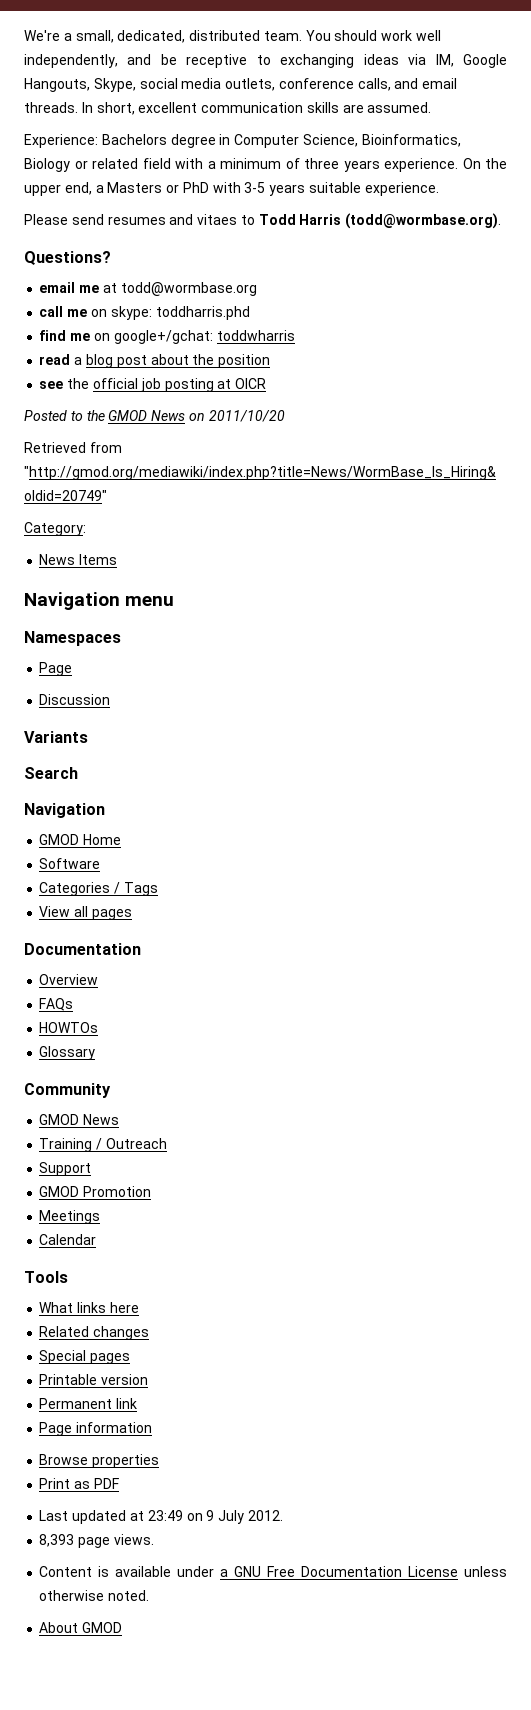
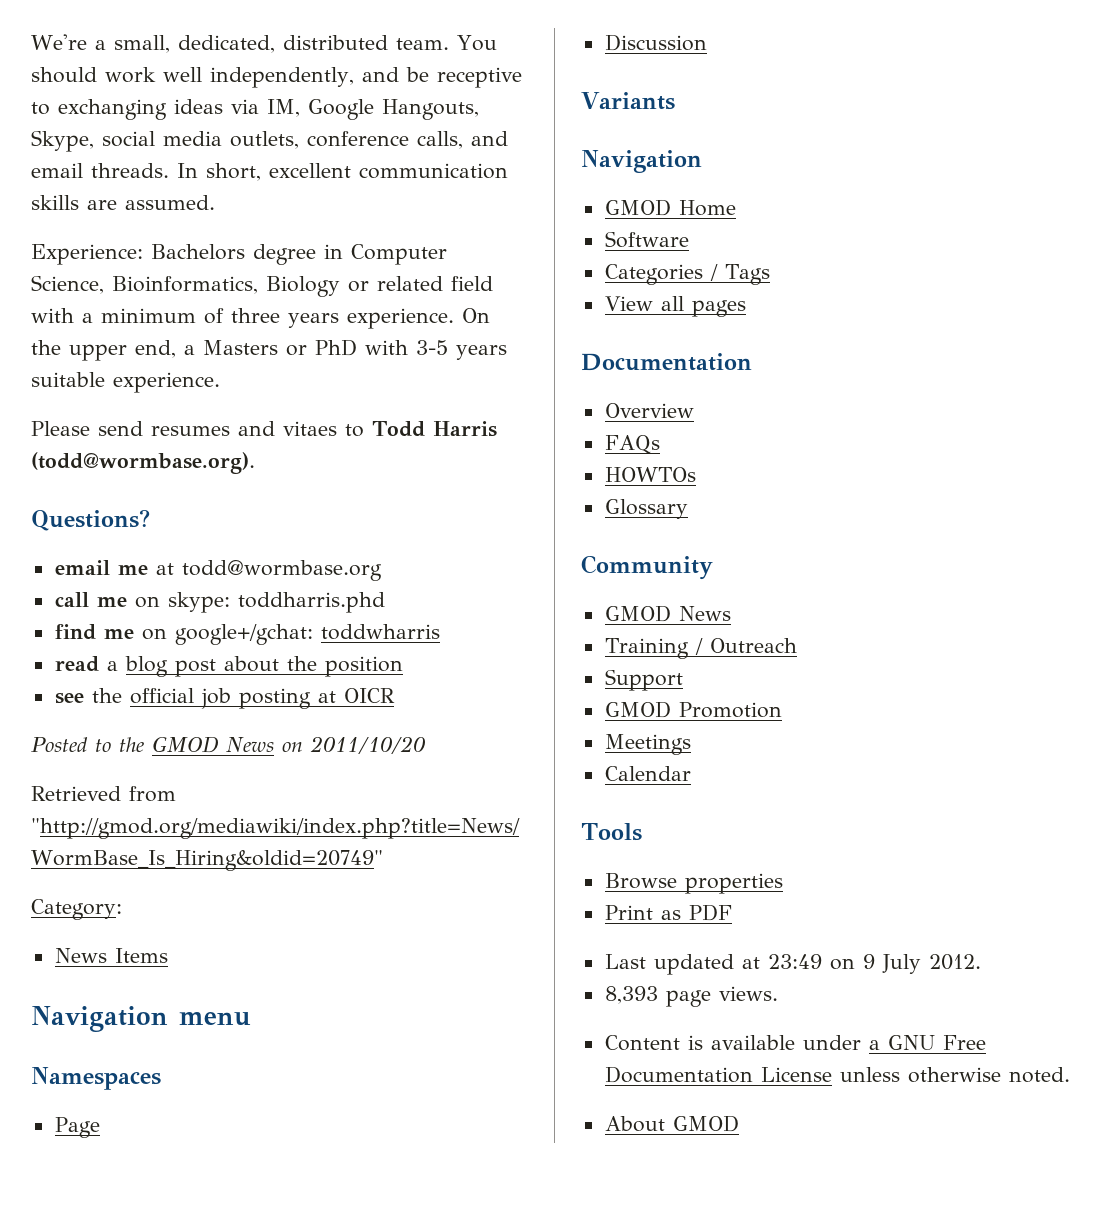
[24,767,78,779] // Search -> (675, 101) none
[39,1302,139,1313] [39,1326,150,1340] [39,1350,131,1364] [39,1374,149,1385] [39,1398,138,1409] [39,1422,153,1436] // What links here // Related changes // Special pages // Printable version // Permanent link // Page information -> (642, 832) none

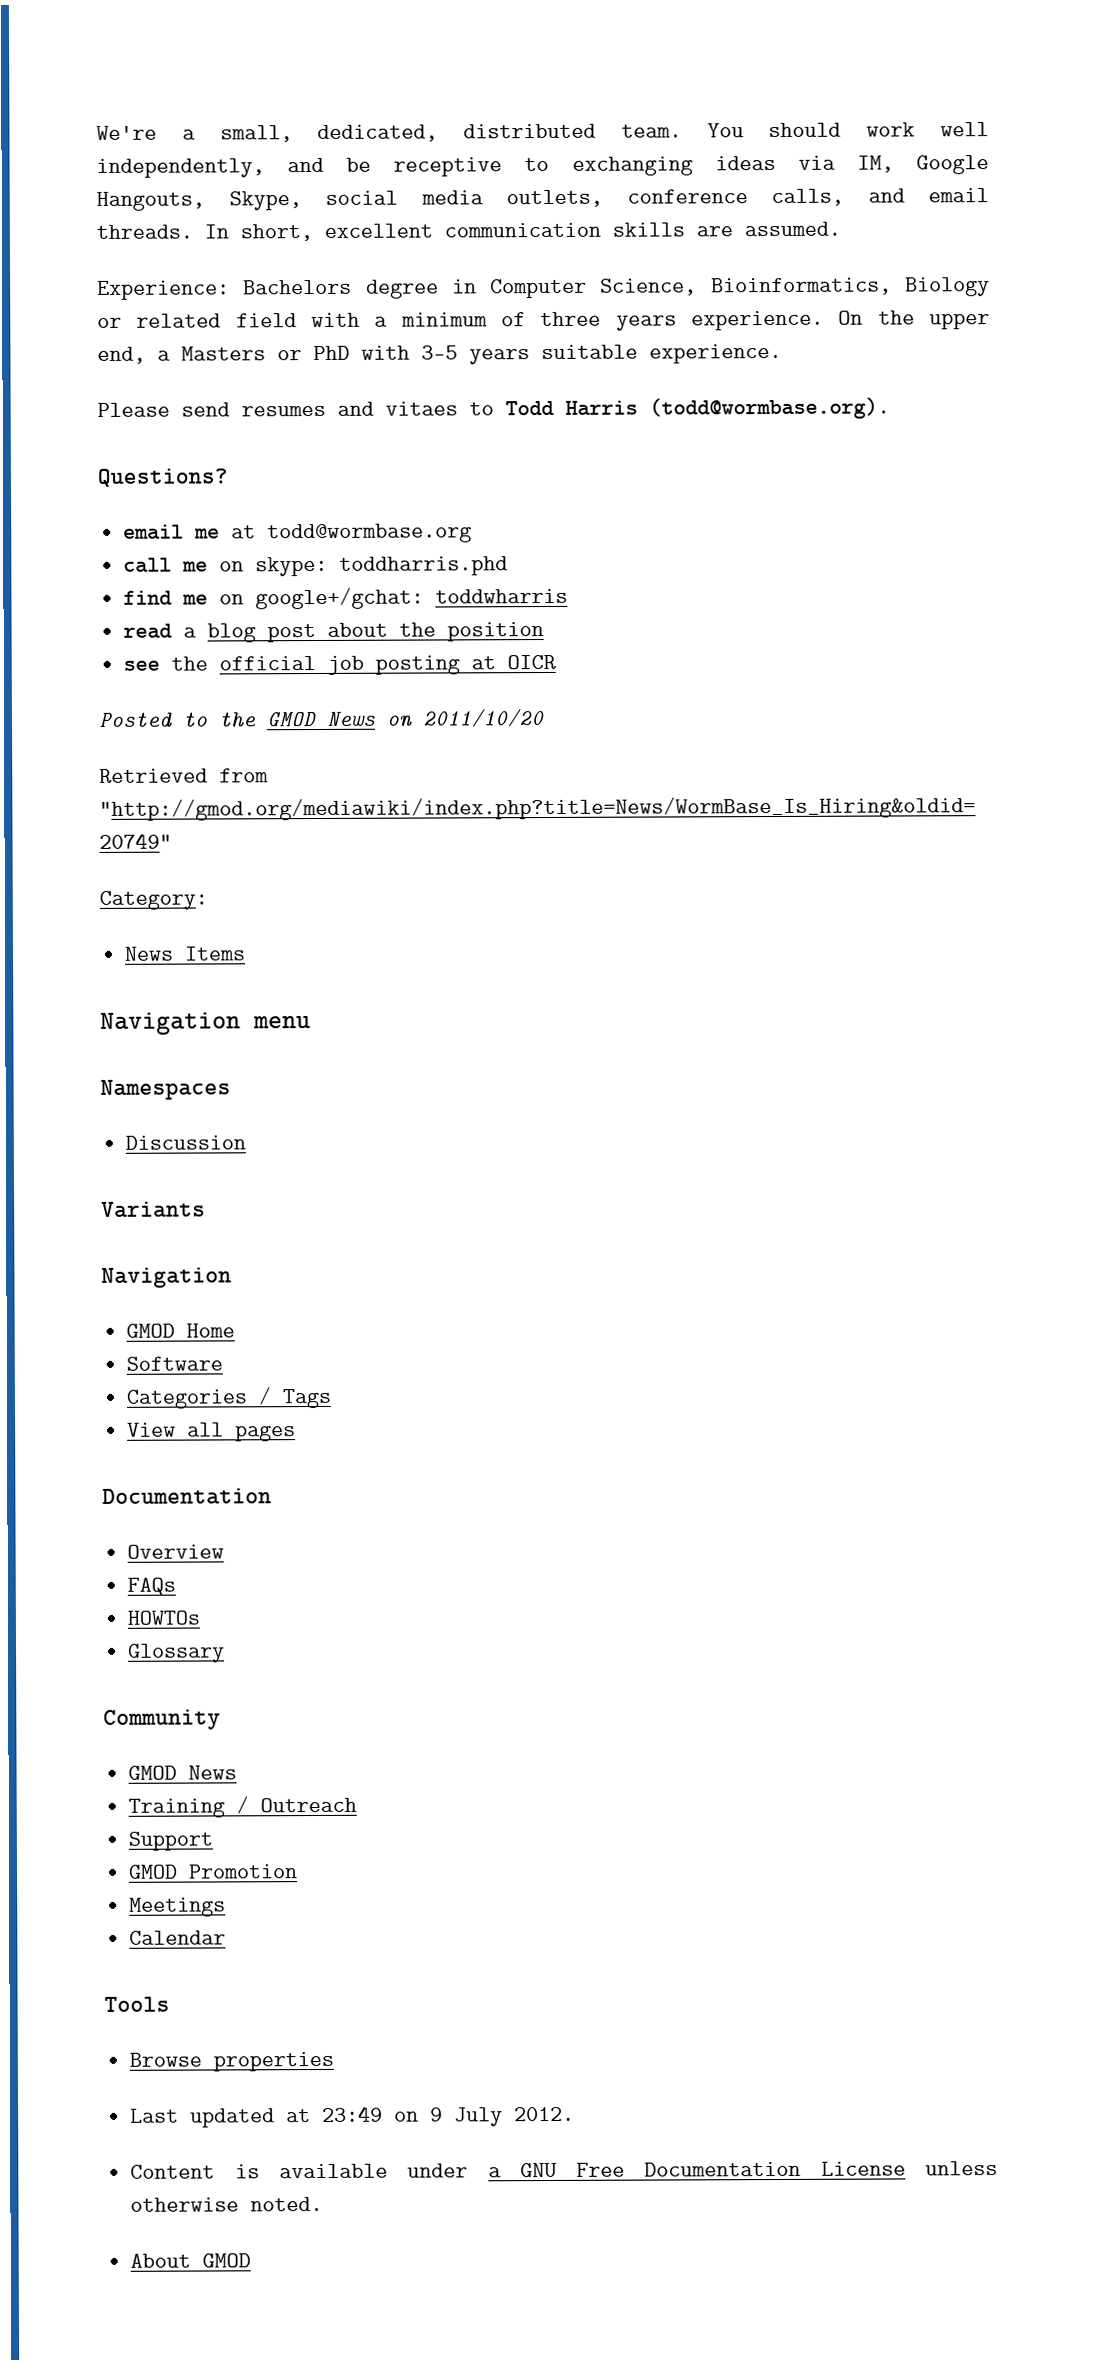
[54,1117,100,1138] // Page -> (231, 1089) none
[604,904,732,921] // Print as PDF -> (335, 2061) none
[604,986,778,1007] // 8,393 page views. -> (576, 2114) none

